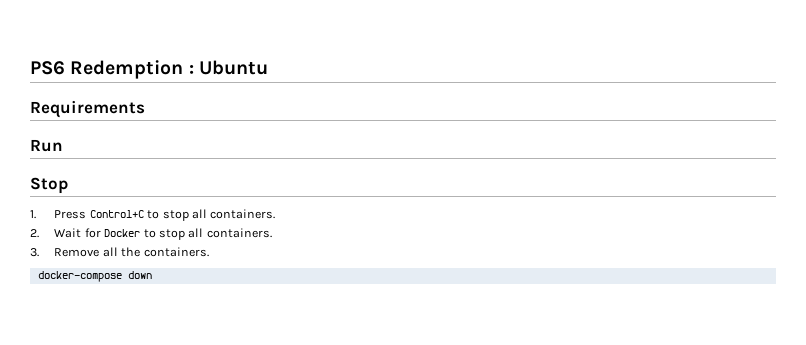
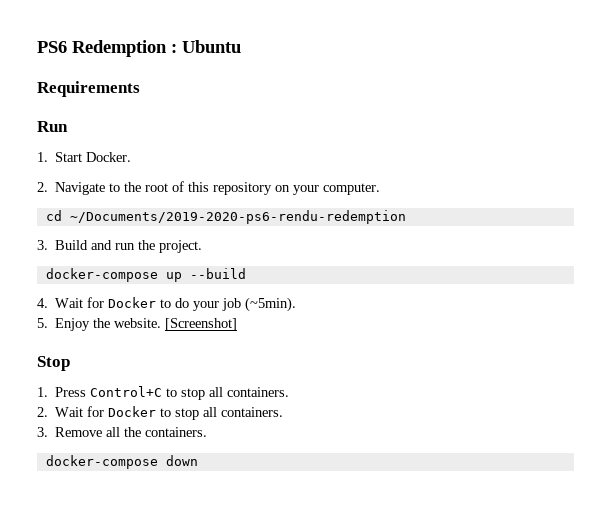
(63, 145) none -> [37,152,132,162] [37,181,381,195] [45,210,406,224] [37,240,203,253] [45,268,246,282] [37,297,297,312] [37,318,238,331] // 1. Start Docker. // 2. Navigate to the root of this repository on your computer. // cd ~/Documents/2019-2020-ps6-rendu-redemption // 3. Build and run the project. // docker-compose up --build // 4. Wait for Docker to do your job (~5min). // 5. Enjoy the website. [Screenshot]

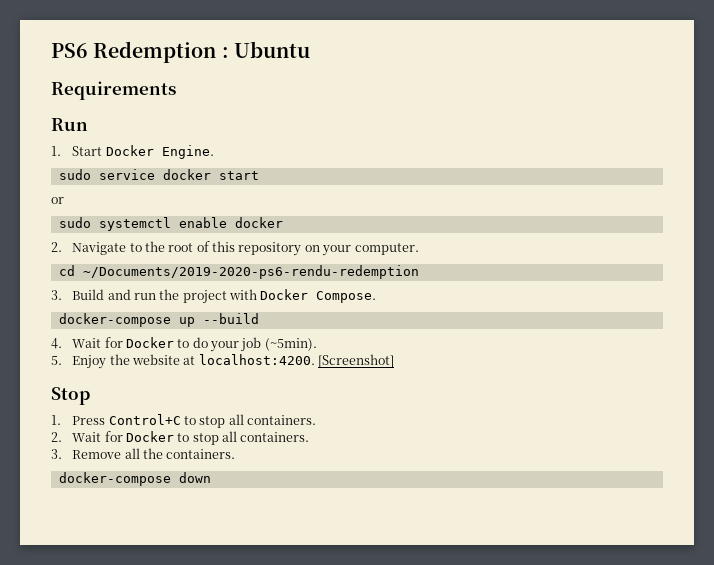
[86,152,132,162] Docker. -> [105,145,214,159] [58,169,259,180] [51,197,64,204] [58,217,283,231] Docker Engine. // sudo service docker start // or // sudo systemctl enable docker
[159,240,203,253] project. -> [182,289,377,304] project with Docker Compose.
[114,318,162,328] website. -> [131,354,315,365] website at localhost:4200.

